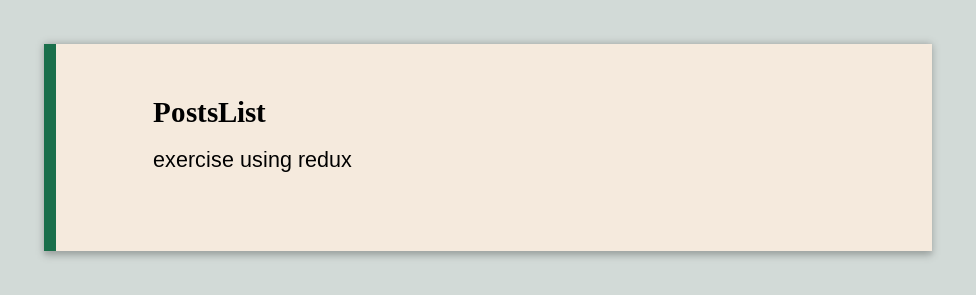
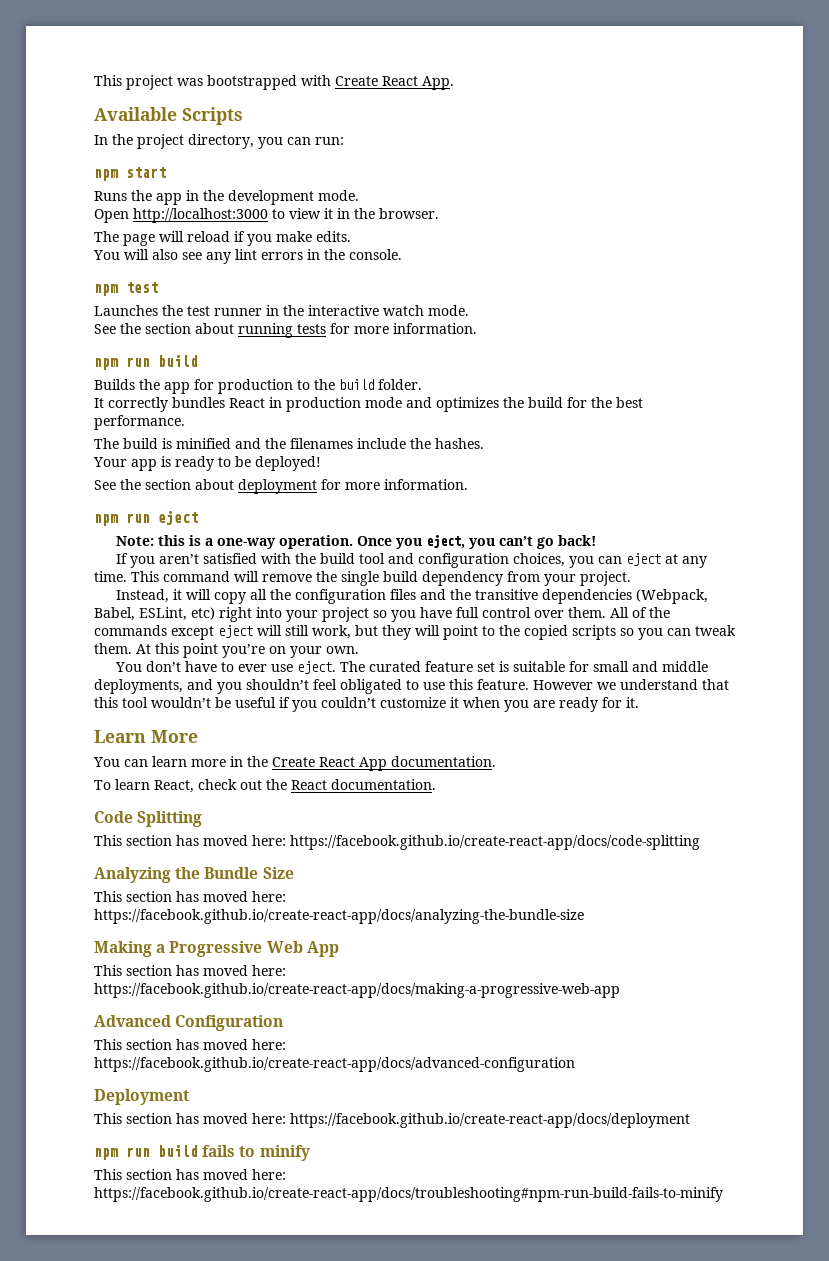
[153,101,266,122] [153,151,352,172] PostsList // exercise using redux -> [94,75,454,90] [94,107,243,125] [94,134,344,149] [94,167,166,181] [94,190,359,205] [94,208,439,223] [94,231,351,246] [93,249,402,264] [94,282,158,296] [94,305,469,316] [94,323,477,338] [94,355,198,370] [94,379,422,394] [94,397,643,412] [94,415,185,430] [94,438,484,449] [93,456,321,471] [94,479,468,494] [94,510,198,526] [115,535,596,549] [115,553,707,568] [94,571,631,586] [115,589,708,604] [94,607,670,622] [94,625,736,640] [94,643,359,658] [114,661,708,674] [94,679,729,694] [94,697,639,712] [94,730,198,743] [93,756,496,771] [94,779,436,793] [94,811,203,827] [94,835,700,850] [94,867,294,883] [94,891,286,902] [94,909,584,924] [94,941,339,957] [94,965,286,976] [94,983,620,998] [94,1015,284,1031] [94,1039,286,1050] [94,1057,575,1072] [94,1089,189,1105] [94,1113,690,1128] [94,1145,310,1161] [94,1169,286,1180] [94,1187,723,1202] This project was bootstrapped with Create React App. // Available Scripts // In the project directory, you can run: // npm start // Runs the app in the development mode. // Open http://localhost:3000 to view it in the browser. // The page will reload if you make edits. // You will also see any lint errors in the console. // npm test // Launches the test runner in the interactive watch mode. // See the section about running tests for more information. // npm run build // Builds the app for production to the build folder. // It correctly bundles React in production mode and optimizes the build for the best performance. // The build is minified and the filenames include the hashes. // Your app is ready to be deployed! // See the section about deployment for more information. // npm run eject // Note: this is a one-way operation. Once you eject, you can’t go back! // If you aren’t satisfied with the build tool and configuration choices, you can eject at any time. This command will remove the single build dependency from your project. // Instead, it will copy all the configuration files and the transitive dependencies (Webpack, Babel, ESLint, etc) right into your project so you have full control over them. All of the commands except eject will still work, but they will point to the copied scripts so you can tweak them. At this point you’re on your own. // You don’t have to ever use eject. The curated feature set is suitable for small and middle deployments, and you shouldn’t feel obligated to use this feature. However we understand that this tool wouldn’t be useful if you couldn’t customize it when you are ready for it. // Learn More // You can learn more in the Create React App documentation. // To learn React, check out the React documentation. // Code Splitting // This section has moved here: https://facebook.github.io/create-react-app/docs/code-splitting // Analyzing the Bundle Size // This section has moved here: https://facebook.github.io/create-react-app/docs/analyzing-the-bundle-size // Making a Progressive Web App // This section has moved here: https://facebook.github.io/create-react-app/docs/making-a-progressive-web-app // Advanced Configuration // This section has moved here: https://facebook.github.io/create-react-app/docs/advanced-configuration // Deployment // This section has moved here: https://facebook.github.io/create-react-app/docs/deployment // npm run build fails to minify // This section has moved here: https://facebook.github.io/create-react-app/docs/troubleshooting#npm-run-build-fails-to-minify

